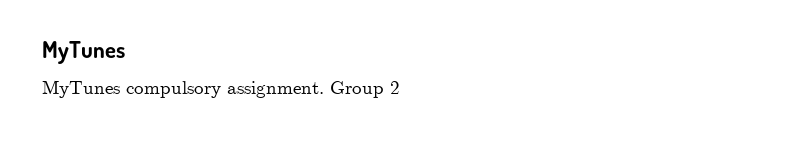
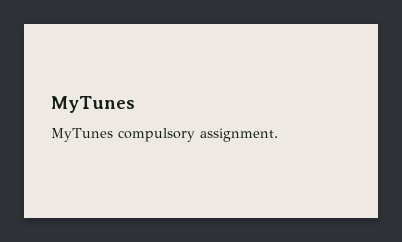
[330,81,400,98] Group 2 -> (278, 135) none

